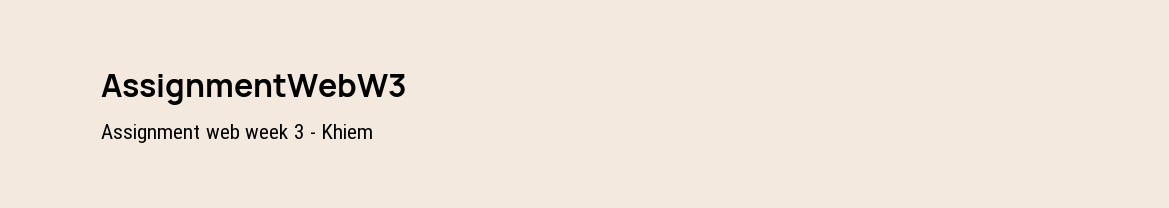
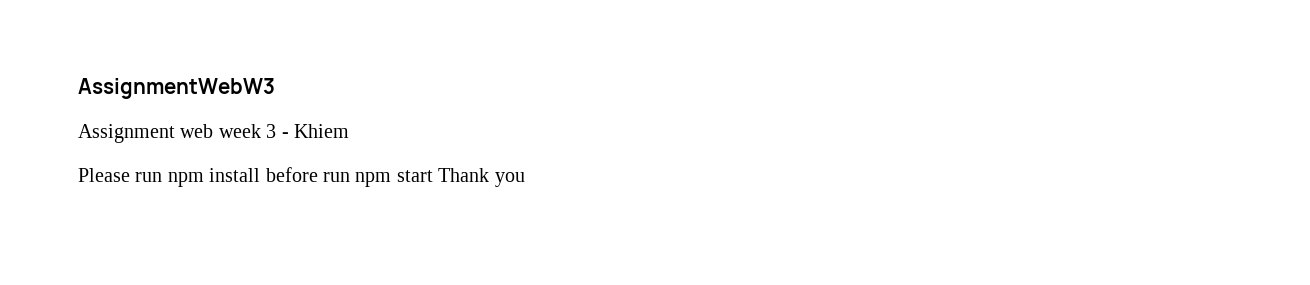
(374, 131) none -> [78,167,525,187] // Please run npm install before run npm start Thank you

